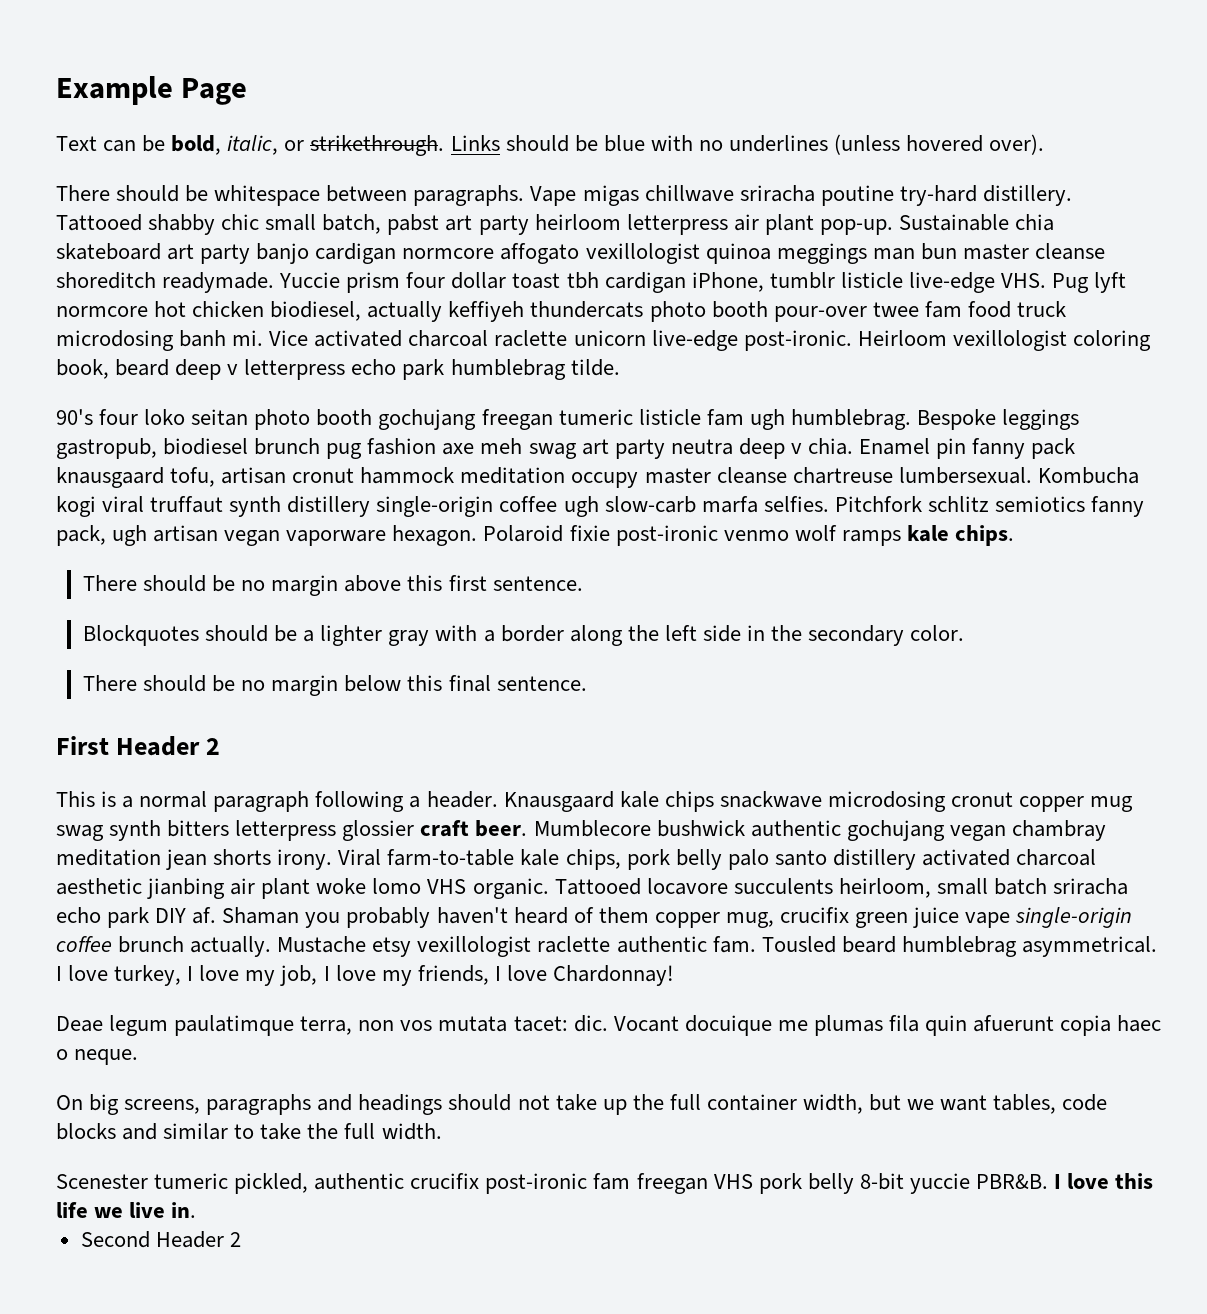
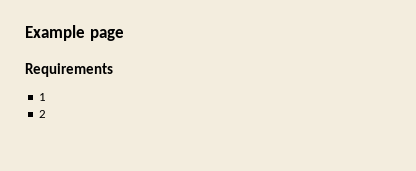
[181,78,248,105] [56,134,1045,156] [56,185,1072,206] [56,214,1055,235] [56,243,1105,264] [56,272,1127,293] [56,301,1066,322] [56,330,1151,351] [56,359,620,380] [56,409,1080,430] [56,438,1076,459] [56,467,1139,488] [56,496,1145,517] [56,525,1014,546] [83,575,583,596] [83,625,965,646] [83,675,587,696] [56,736,221,756] [56,791,1134,812] [56,820,1106,841] [56,849,1097,870] [56,878,1129,899] [56,907,1133,928] [56,936,1157,957] [56,965,674,986] [56,1015,1162,1036] [56,1049,139,1065] [56,1094,1108,1115] [56,1123,442,1140] [56,1173,1154,1194] [56,1202,197,1218] [80,1231,224,1248] Page // Text can be bold, italic, or strikethrough. Links should be blue with no underlines (unless hovered over). // There should be whitespace between paragraphs. Vape migas chillwave sriracha poutine try-hard distillery. Tattooed shabby chic small batch, pabst art party heirloom letterpress air plant pop-up. Sustainable chia skateboard art party banjo cardigan normcore affogato vexillologist quinoa meggings man bun master cleanse shoreditch readymade. Yuccie prism four dollar toast tbh cardigan iPhone, tumblr listicle live-edge VHS. Pug lyft normcore hot chicken biodiesel, actually keffiyeh thundercats photo booth pour-over twee fam food truck microdosing banh mi. Vice activated charcoal raclette unicorn live-edge post-ironic. Heirloom vexillologist coloring book, beard deep v letterpress echo park humblebrag tilde. // 90's four loko seitan photo booth gochujang freegan tumeric listicle fam ugh humblebrag. Bespoke leggings gastropub, biodiesel brunch pug fashion axe meh swag art party neutra deep v chia. Enamel pin fanny pack knausgaard tofu, artisan cronut hammock meditation occupy master cleanse chartreuse lumbersexual. Kombucha kogi viral truffaut synth distillery single-origin coffee ugh slow-carb marfa selfies. Pitchfork schlitz semiotics fanny pack, ugh artisan vegan vaporware hexagon. Polaroid fixie post-ironic venmo wolf ramps kale chips. // There should be no margin above this first sentence. // Blockquotes should be a lighter gray with a border along the left side in the secondary color. // There should be no margin below this final sentence. // First Header 2 // This is a normal paragraph following a header. Knausgaard kale chips snackwave microdosing cronut copper mug swag synth bitters letterpress glossier craft beer. Mumblecore bushwick authentic gochujang vegan chambray meditation jean shorts irony. Viral farm-to-table kale chips, pork belly palo santo distillery activated charcoal aesthetic jianbing air plant woke lomo VHS organic. Tattooed locavore succulents heirloom, small batch sriracha echo park DIY af. Shaman you probably haven't heard of them copper mug, crucifix green juice vape single-origin coffee brunch actually. Mustache etsy vexillologist raclette authentic fam. Tousled beard humblebrag asymmetrical. I love turkey, I love my job, I love my friends, I love Chardonnay! // Deae legum paulatimque terra, non vos mutata tacet: dic. Vocant docuique me plumas fila quin afuerunt copia haec o neque. // On big screens, paragraphs and headings should not take up the full container width, but we want tables, code blocks and similar to take the full width. // Scenester tumeric pickled, authentic crucifix post-ironic fam freegan VHS pork belly 8-bit yuccie PBR&B. I love this life we live in. // Second Header -> [89,29,124,41] [25,63,113,77] [38,93,46,101] page // Requirements // 1 //

